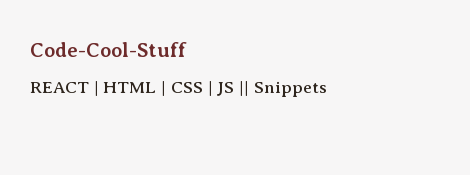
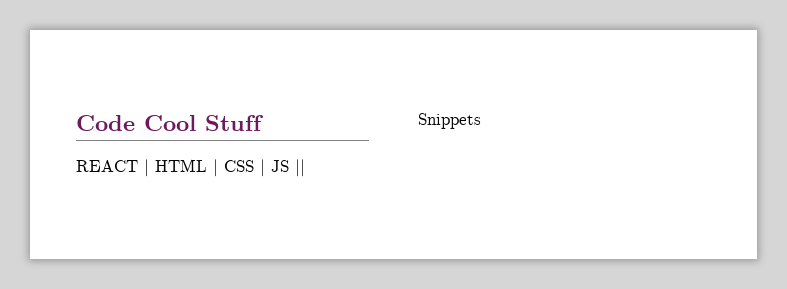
[30,42,187,57] Code-Cool-Stuff -> [76,115,264,131] Code Cool Stuff

